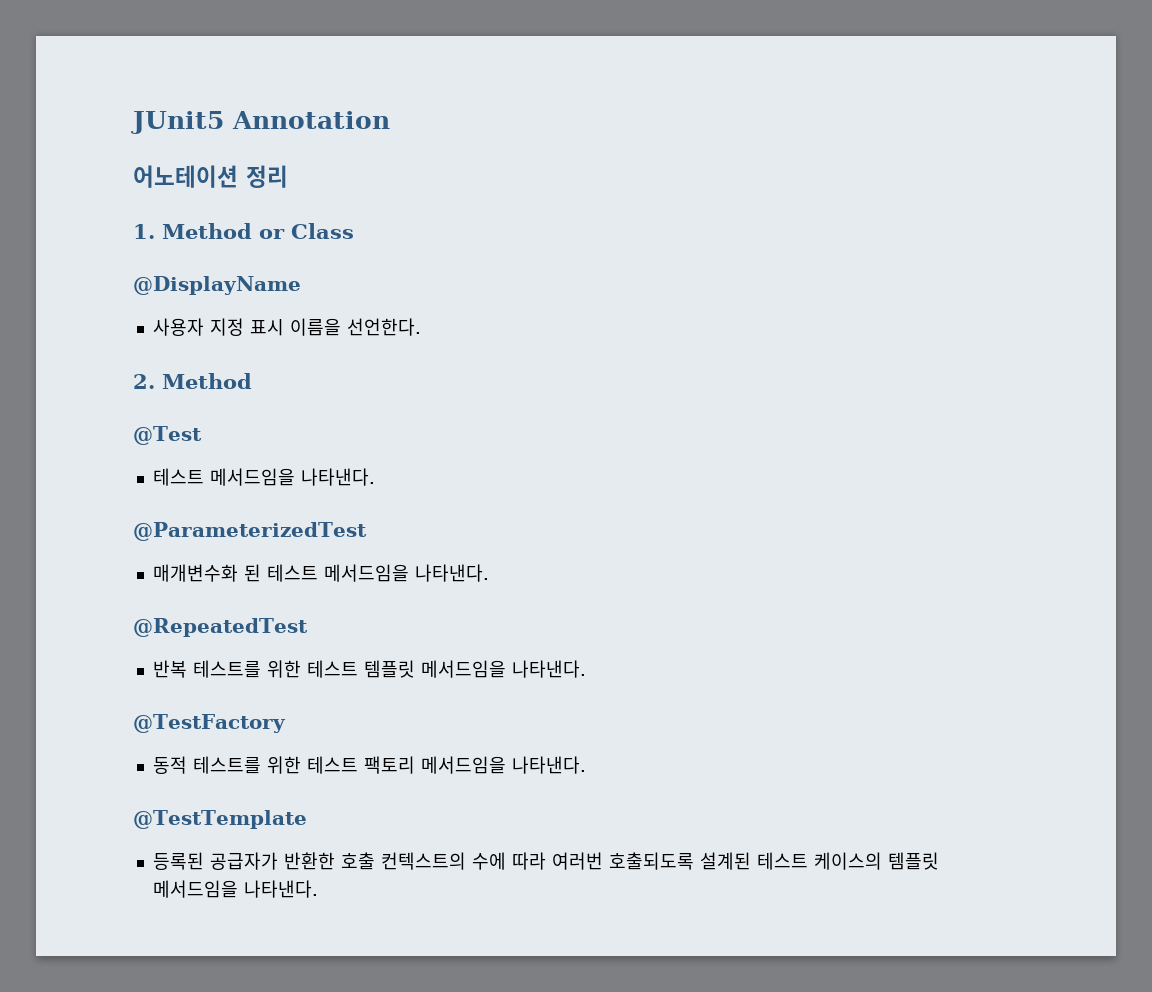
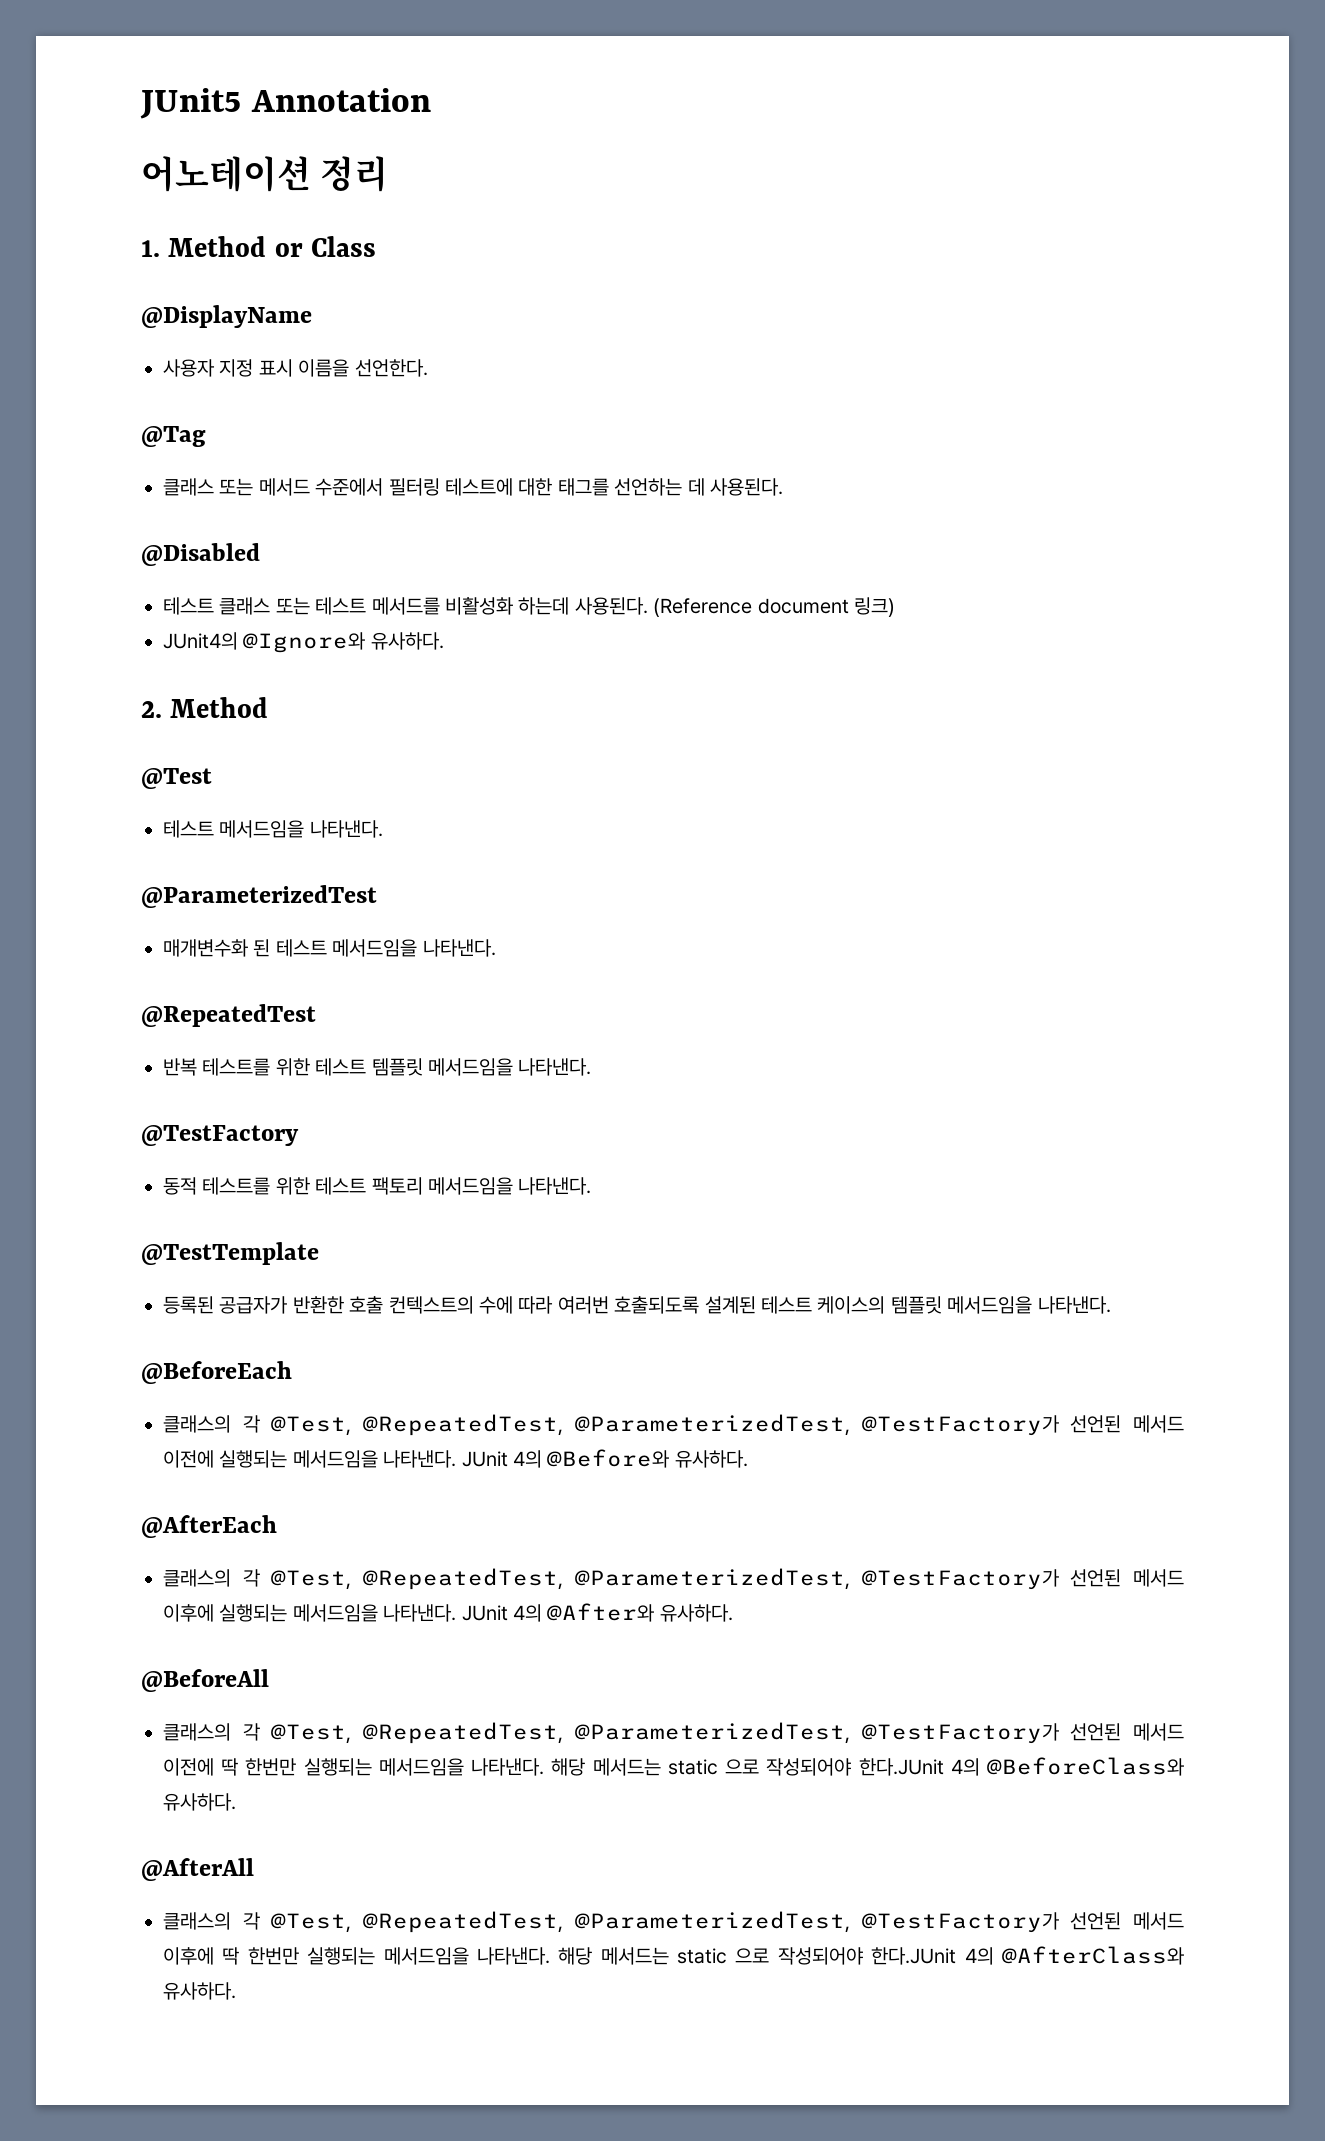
(421, 327) none -> [141,426,206,447] [163,478,783,496] [141,543,260,566] [163,597,895,617] [163,632,444,653] // @Tag // 클래스 또는 메서드 수준에서 필터링 테스트에 대한 태그를 선언하는 데 사용된다. // @Disabled // 테스트 클래스 또는 테스트 메서드를 비활성화 하는데 사용된다. (Reference document 링크) // JUnit4의 @Ignore와 유사하다.
(318, 889) none -> [141,1361,292,1384] [163,1414,1185,1436] [163,1449,748,1468] [141,1515,277,1538] [163,1568,1185,1590] [163,1603,733,1622] [141,1669,269,1692] [163,1722,1185,1744] [163,1757,1185,1776] [163,1793,236,1811] [141,1858,254,1881] [163,1911,1185,1933] [163,1946,1184,1965] [163,1982,236,2000] // @BeforeEach // 클래스의 각 @Test, @RepeatedTest, @ParameterizedTest, @TestFactory가 선언된 메서드 이전에 실행되는 메서드임을 나타낸다. JUnit 4의 @Before와 유사하다. // @AfterEach // 클래스의 각 @Test, @RepeatedTest, @ParameterizedTest, @TestFactory가 선언된 메서드 이후에 실행되는 메서드임을 나타낸다. JUnit 4의 @After와 유사하다. // @BeforeAll // 클래스의 각 @Test, @RepeatedTest, @ParameterizedTest, @TestFactory가 선언된 메서드 이전에 딱 한번만 실행되는 메서드임을 나타낸다. 해당 메서드는 static 으로 작성되어야 한다.JUnit 4의 @BeforeClass와 유사하다. // @AfterAll // 클래스의 각 @Test, @RepeatedTest, @ParameterizedTest, @TestFactory가 선언된 메서드 이후에 딱 한번만 실행되는 메서드임을 나타낸다. 해당 메서드는 static 으로 작성되어야 한다.JUnit 4의 @AfterClass와 유사하다.

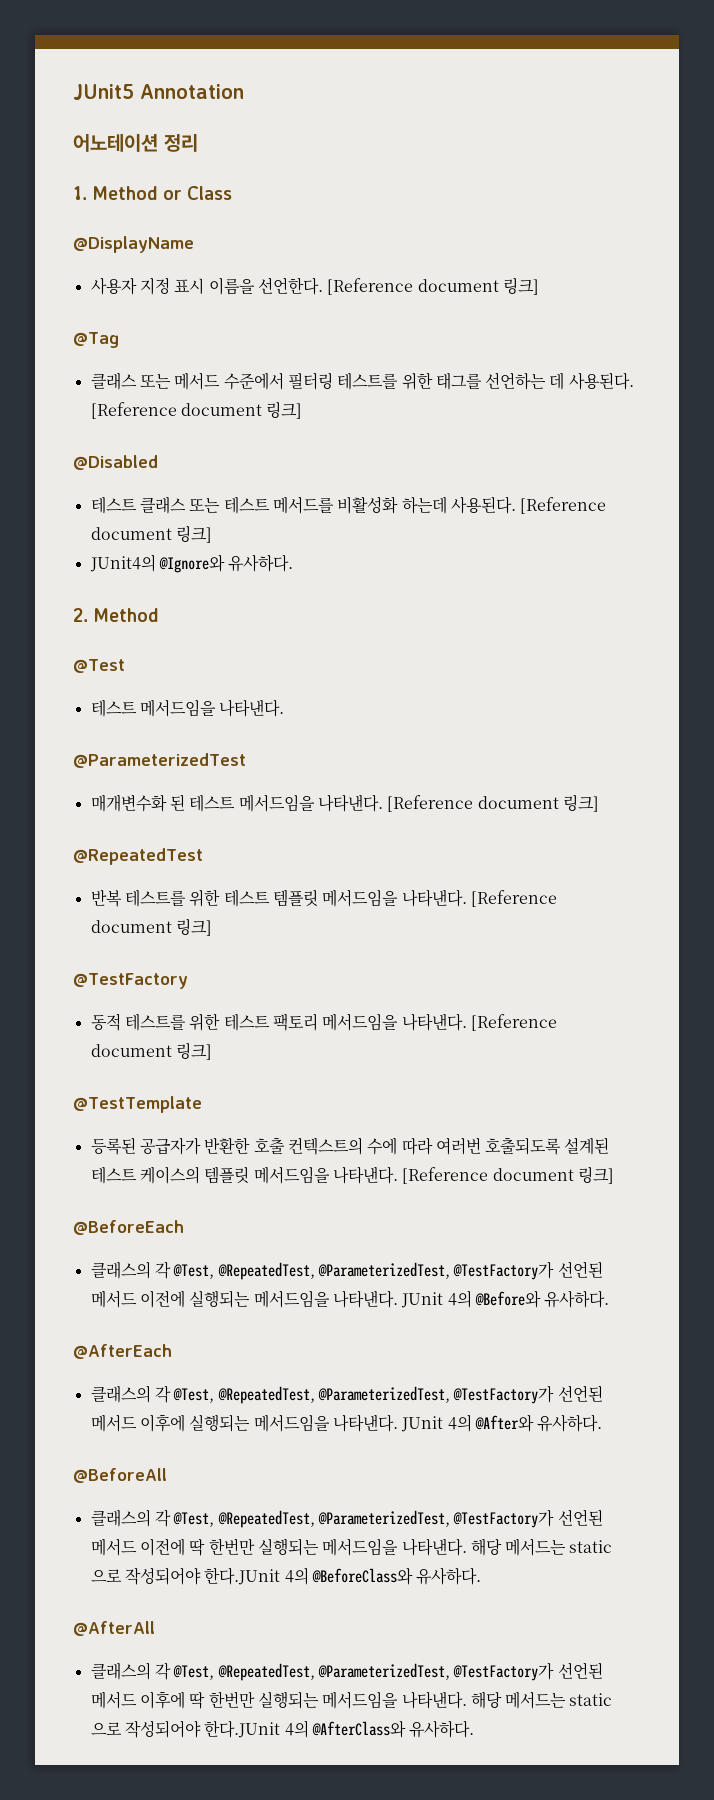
(428, 368) none -> [327,277,539,295] [Reference document 링크]
[445,478,553,496] 테스트에 대한 -> [337,372,433,390] 테스트를 위한
(783, 487) none -> [90,401,303,419] [Reference document 링크]
[653,597,895,617] (Reference document 링크) -> [520,497,607,514] [90,525,212,543] [Reference document 링크]
(496, 948) none -> [387,794,599,812] [Reference document 링크]
(592, 1067) none -> [470,890,557,907] [90,918,212,936] [Reference document 링크]
(592, 1186) none -> [470,1014,557,1031] [90,1042,212,1060] [Reference document 링크]
(1111, 1305) none -> [402,1166,614,1184] [Reference document 링크]

